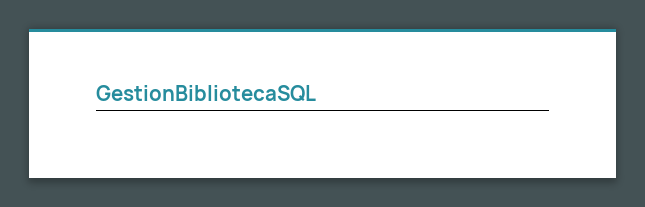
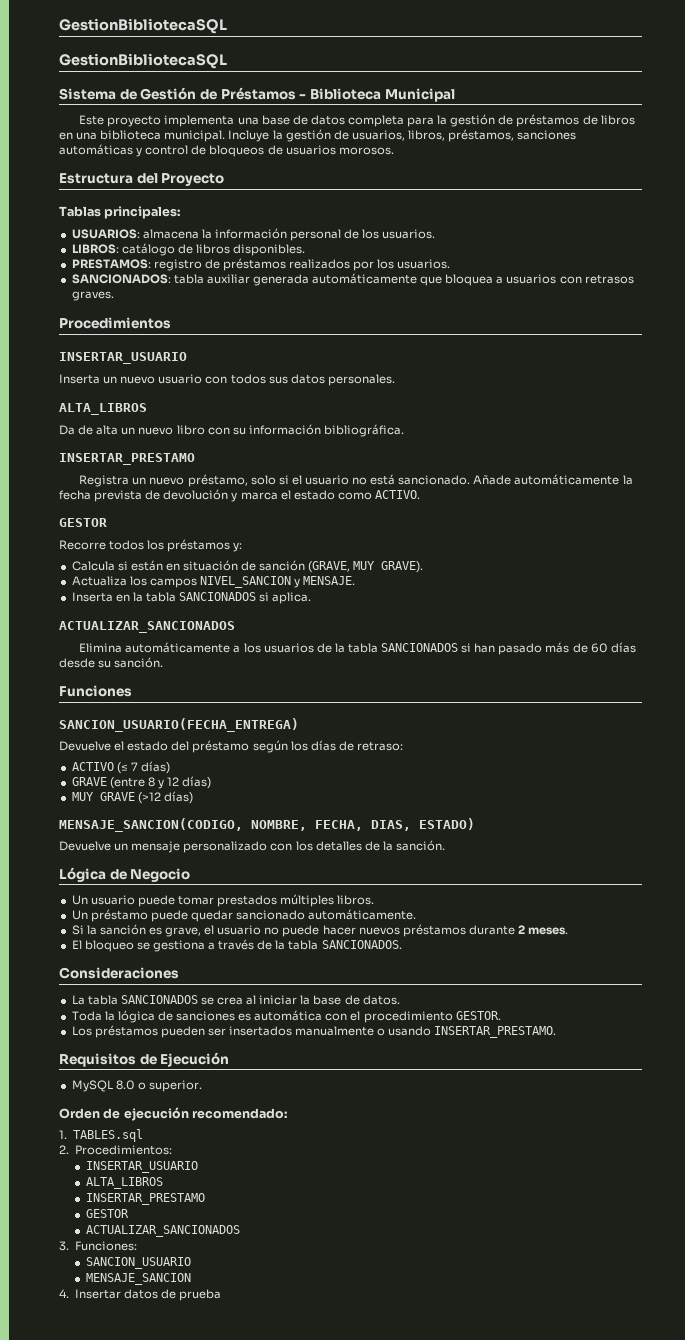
[96,85,316,102] GestionBibliotecaSQL -> [59,18,227,34] [59,53,227,69] [59,87,455,102] [79,114,635,127] [59,129,577,142] [59,144,394,157] [59,173,225,186] [59,206,181,219] [71,228,436,241] [71,243,306,256] [71,258,451,271] [71,273,634,286] [71,291,114,301] [59,317,171,329] [59,352,187,364] [59,374,395,386] [59,403,147,415] [59,424,404,437] [59,453,195,465] [79,474,633,487] [59,489,420,502] [59,518,107,527] [59,539,243,552] [71,560,424,573] [71,576,356,588] [71,592,312,604] [59,621,235,633] [79,642,636,655] [59,657,164,668] [59,685,132,697] [59,718,299,732] [59,740,403,753] [71,761,170,774] [71,776,212,789] [71,791,193,804] [59,818,475,832] [59,840,445,853] [59,867,191,882] [71,894,375,907] [71,909,417,922] [71,924,569,937] [71,939,402,952] [59,967,179,979] [71,995,400,1005] [71,1010,501,1023] [71,1025,557,1038] [59,1052,230,1067] [71,1080,202,1092] [59,1107,288,1121] [59,1129,144,1142] [59,1145,172,1155] [85,1161,198,1173] [85,1177,163,1189] [85,1193,205,1205] [85,1209,129,1218] [85,1225,240,1237] [59,1241,137,1251] [85,1257,191,1269] [85,1273,191,1285] [59,1289,222,1301] GestionBibliotecaSQL // GestionBibliotecaSQL // Sistema de Gestión de Préstamos - Biblioteca Municipal // Este proyecto implementa una base de datos completa para la gestión de préstamos de libros en una biblioteca municipal. Incluye la gestión de usuarios, libros, préstamos, sanciones automáticas y control de bloqueos de usuarios morosos. // Estructura del Proyecto // Tablas principales: // USUARIOS: almacena la información personal de los usuarios. // LIBROS: catálogo de libros disponibles. // PRESTAMOS: registro de préstamos realizados por los usuarios. // SANCIONADOS: tabla auxiliar generada automáticamente que bloquea a usuarios con retrasos graves. // Procedimientos // INSERTAR_USUARIO // Inserta un nuevo usuario con todos sus datos personales. // ALTA_LIBROS // Da de alta un nuevo libro con su información bibliográfica. // INSERTAR_PRESTAMO // Registra un nuevo préstamo, solo si el usuario no está sancionado. Añade automáticamente la fecha prevista de devolución y marca el estado como ACTIVO. // GESTOR // Recorre todos los préstamos y: // Calcula si están en situación de sanción (GRAVE, MUY GRAVE). // Actualiza los campos NIVEL_SANCION y MENSAJE. // Inserta en la tabla SANCIONADOS si aplica. // ACTUALIZAR_SANCIONADOS // Elimina automáticamente a los usuarios de la tabla SANCIONADOS si han pasado más de 60 días desde su sanción. // Funciones // SANCION_USUARIO(FECHA_ENTREGA) // Devuelve el estado del préstamo según los días de retraso: // ACTIVO (≤ 7 días) // GRAVE (entre 8 y 12 días) // MUY GRAVE (>12 días) // MENSAJE_SANCION(CODIGO, NOMBRE, FECHA, DIAS, ESTADO) // Devuelve un mensaje personalizado con los detalles de la sanción. // Lógica de Negocio // Un usuario puede tomar prestados múltiples libros. // Un préstamo puede quedar sancionado automáticamente. // Si la sanción es grave, el usuario no puede hacer nuevos préstamos durante 2 meses. // El bloqueo se gestiona a través de la tabla SANCIONADOS. // Consideraciones // La tabla SANCIONADOS se crea al iniciar la base de datos. // Toda la lógica de sanciones es automática con el procedimiento GESTOR. // Los préstamos pueden ser insertados manualmente o usando INSERTAR_PRESTAMO. // Requisitos de Ejecución // MySQL 8.0 o superior. // Orden de ejecución recomendado: // 1. TABLES.sql // 2. Procedimientos: // INSERTAR_USUARIO // ALTA_LIBROS // INSERTAR_PRESTAMO // GESTOR // ACTUALIZAR_SANCIONADOS // 3. Funciones: // SANCION_USUARIO // MENSAJE_SANCION // 4. Insertar datos de prueba

